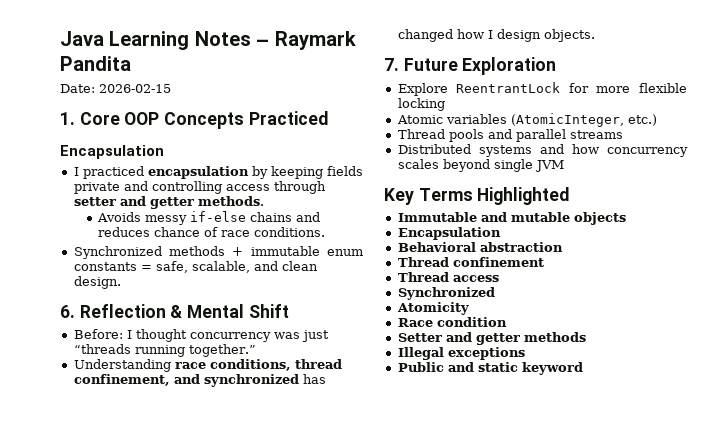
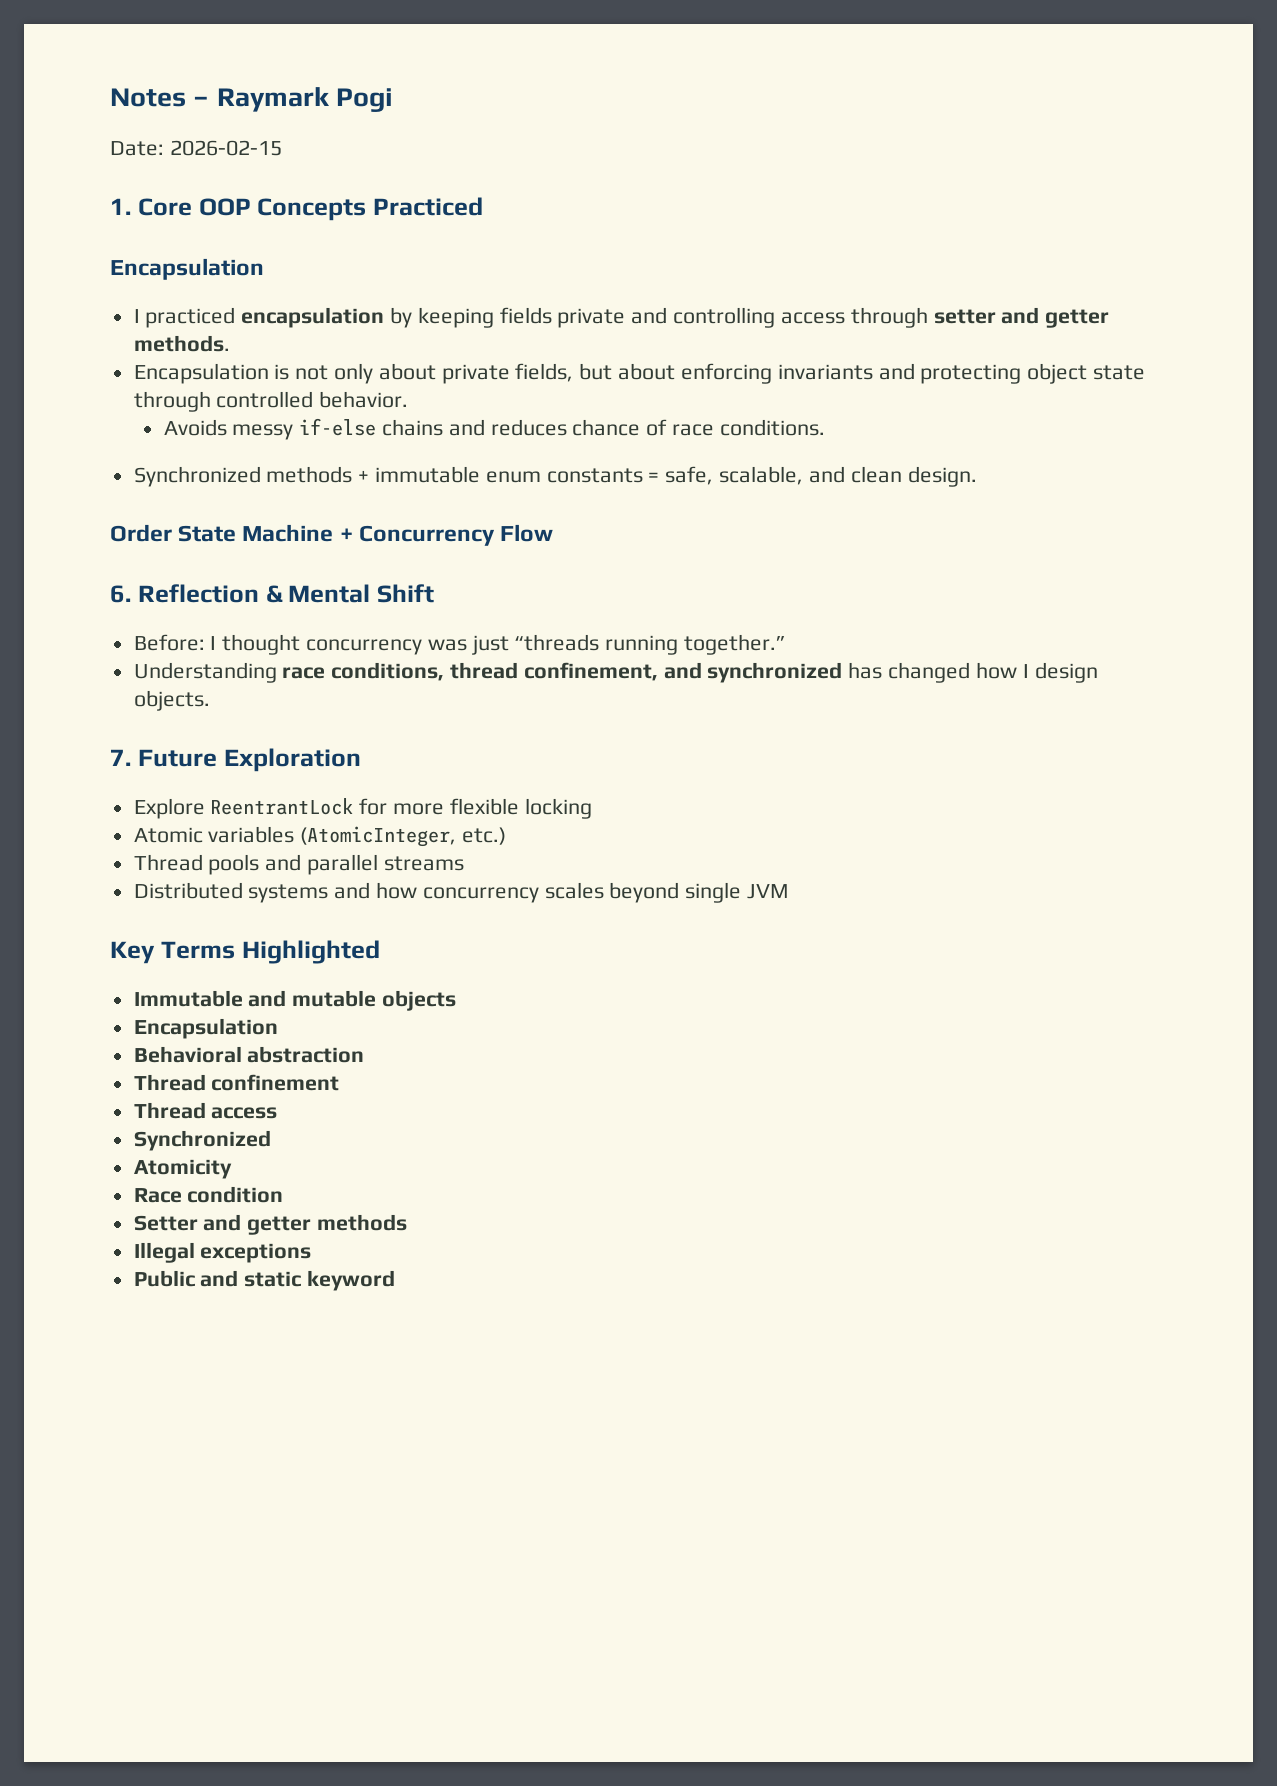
[60,31,190,50] Java Learning -> (110, 97) none
[60,56,131,71] Pandita -> [335,88,393,112] Pogi
(264, 201) none -> [133,363,1145,384] [133,391,409,412] // Encapsulation is not only about private fields, but about enforcing invariants and protecting object state through controlled behavior.
(121, 282) none -> [110,524,554,546] // Order State Machine + Concurrency Flow

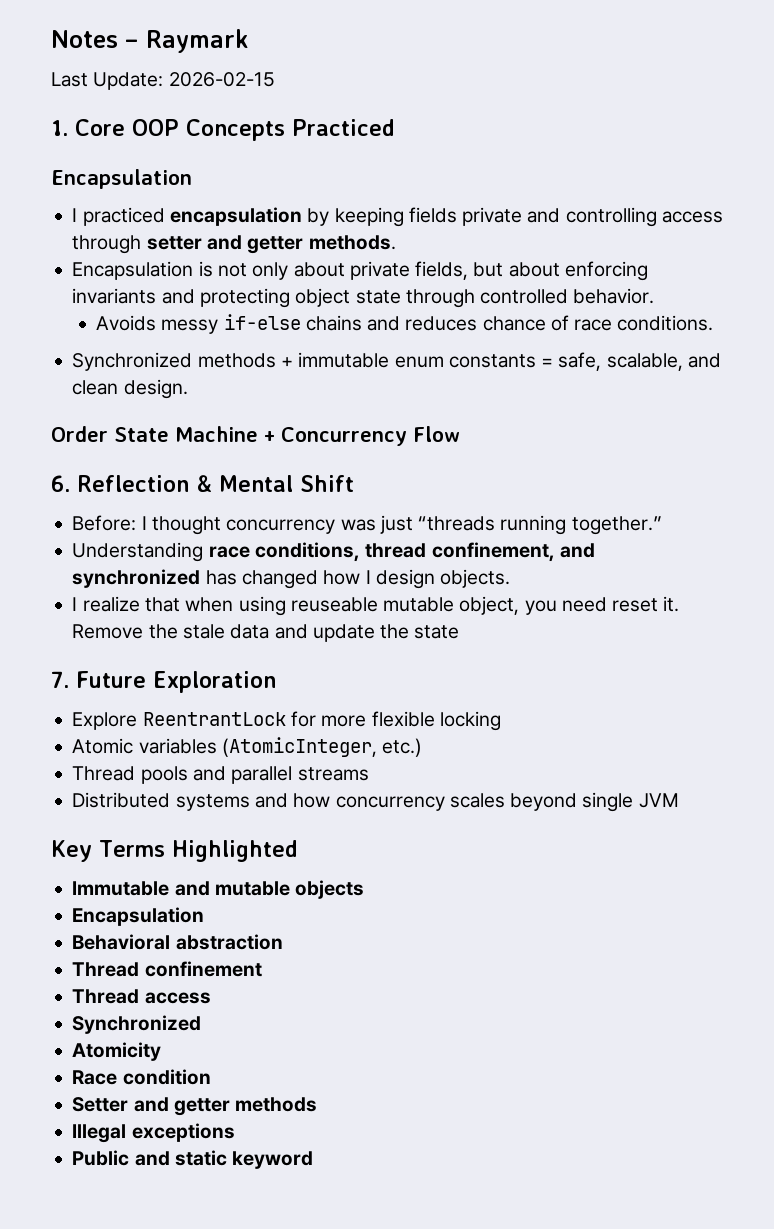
[335,88,393,112] [110,141,164,156] Pogi // Date: -> [51,72,164,90] // Last Update:
(210, 700) none -> [72,596,680,616] [72,624,460,642] // I realize that when using reuseable mutable object, you need reset it. Remove the stale data and update the state

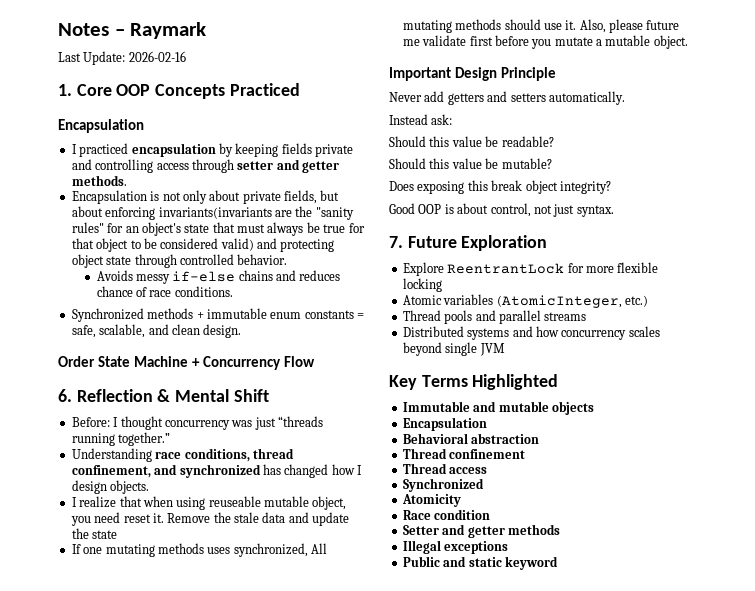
[168,72,275,87] 2026-02-15 -> [128,51,186,62] 2026-02-16
[72,288,157,304] invariants -> [158,206,354,220] [71,222,365,236] [71,238,254,252] invariants(invariants are the "sanity rules" for an object's state that must always be true for that object to be considered valid)
(460, 632) none -> [71,543,327,557] [402,19,680,33] [402,35,688,49] [389,67,557,81] [389,91,625,105] [389,114,453,125] [389,136,554,147] [389,158,552,169] [389,180,611,194] [389,203,614,217] // If one mutating methods uses synchronized, All mutating methods should use it. Also, please future me validate first before you mutate a mutable object. // Important Design Principle // Never add getters and setters automatically. // Instead ask: // Should this value be readable? // Should this value be mutable? // Does exposing this break object integrity? // Good OOP is about control, not just syntax.

